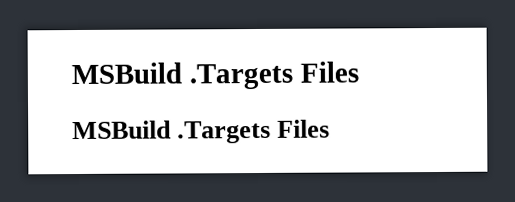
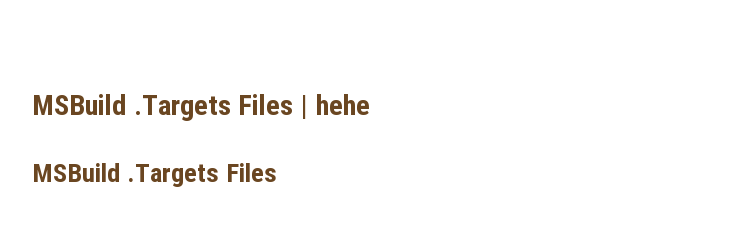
[71,61,359,90] MSBuild .Targets Files -> [32,94,370,121] MSBuild .Targets Files | hehe

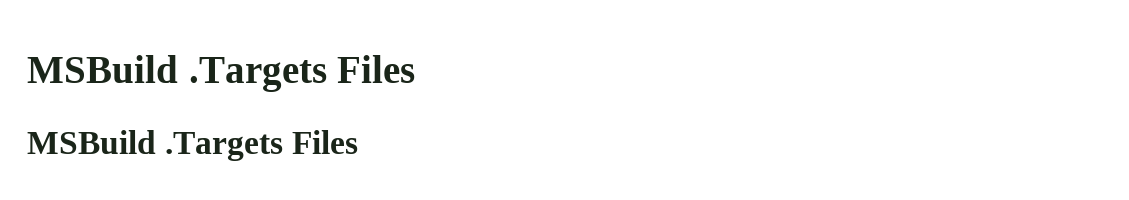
[32,94,370,121] MSBuild .Targets Files | hehe -> [27,55,416,92] MSBuild .Targets Files

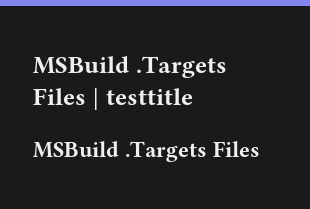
[27,55,416,92] MSBuild .Targets Files -> [33,56,227,78] [33,88,193,110] MSBuild .Targets Files | testtitle

